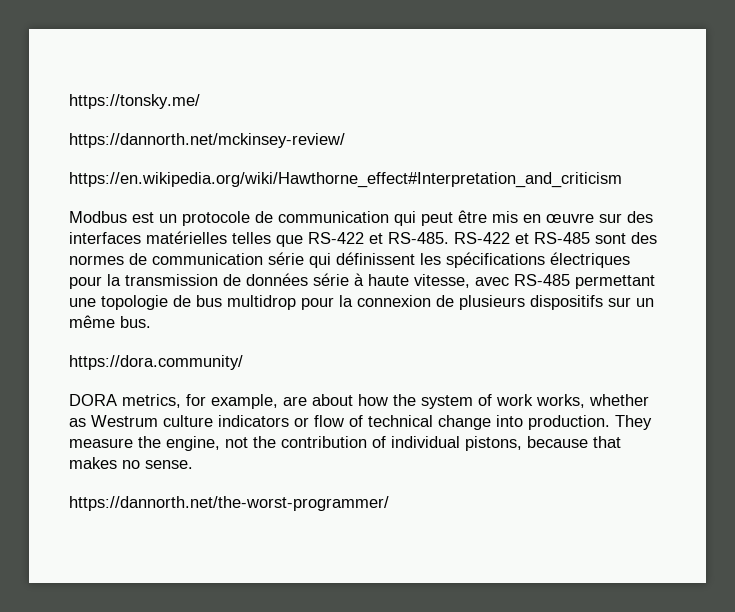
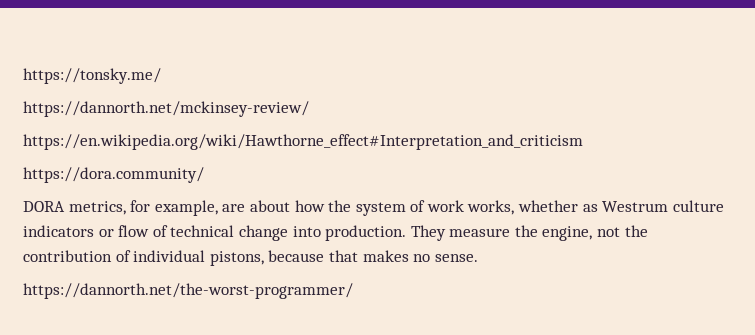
[69,210,653,226] [69,231,657,247] [69,252,630,268] [69,273,655,289] [69,295,654,310] [69,315,151,328] // Modbus est un protocole de communication qui peut être mis en œuvre sur des interfaces matérielles telles que RS-422 et RS-485. RS-422 et RS-485 sont des normes de communication série qui définissent les spécifications électriques pour la transmission de données série à haute vitesse, avec RS-485 permettant une topologie de bus multidrop pour la connexion de plusieurs dispositifs sur un même bus. -> (583, 142) none

